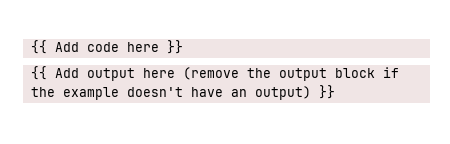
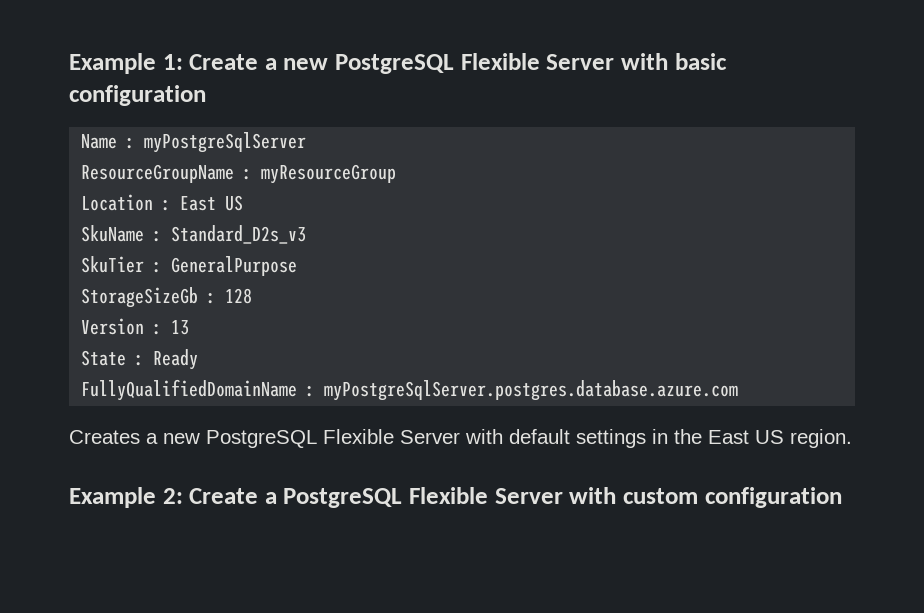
[31,40,184,54] [31,66,400,81] [31,85,336,100] {{ Add code here }} // {{ Add output here (remove the output block if the example doesn't have an output) }} -> [69,53,727,74] [69,85,206,106] [81,132,307,153] [81,164,397,184] [81,194,244,211] [81,225,307,244] [81,256,298,276] [81,287,253,308] [81,318,190,335] [81,349,199,370] [81,379,739,401] [69,429,852,448] [69,487,842,508] Example 1: Create a new PostgreSQL Flexible Server with basic configuration // Name : myPostgreSqlServer // ResourceGroupName : myResourceGroup // Location : East US // SkuName : Standard_D2s_v3 // SkuTier : GeneralPurpose // StorageSizeGb : 128 // Version : 13 // State : Ready // FullyQualifiedDomainName : myPostgreSqlServer.postgres.database.azure.com // Creates a new PostgreSQL Flexible Server with default settings in the East US region. // Example 2: Create a PostgreSQL Flexible Server with custom configuration

